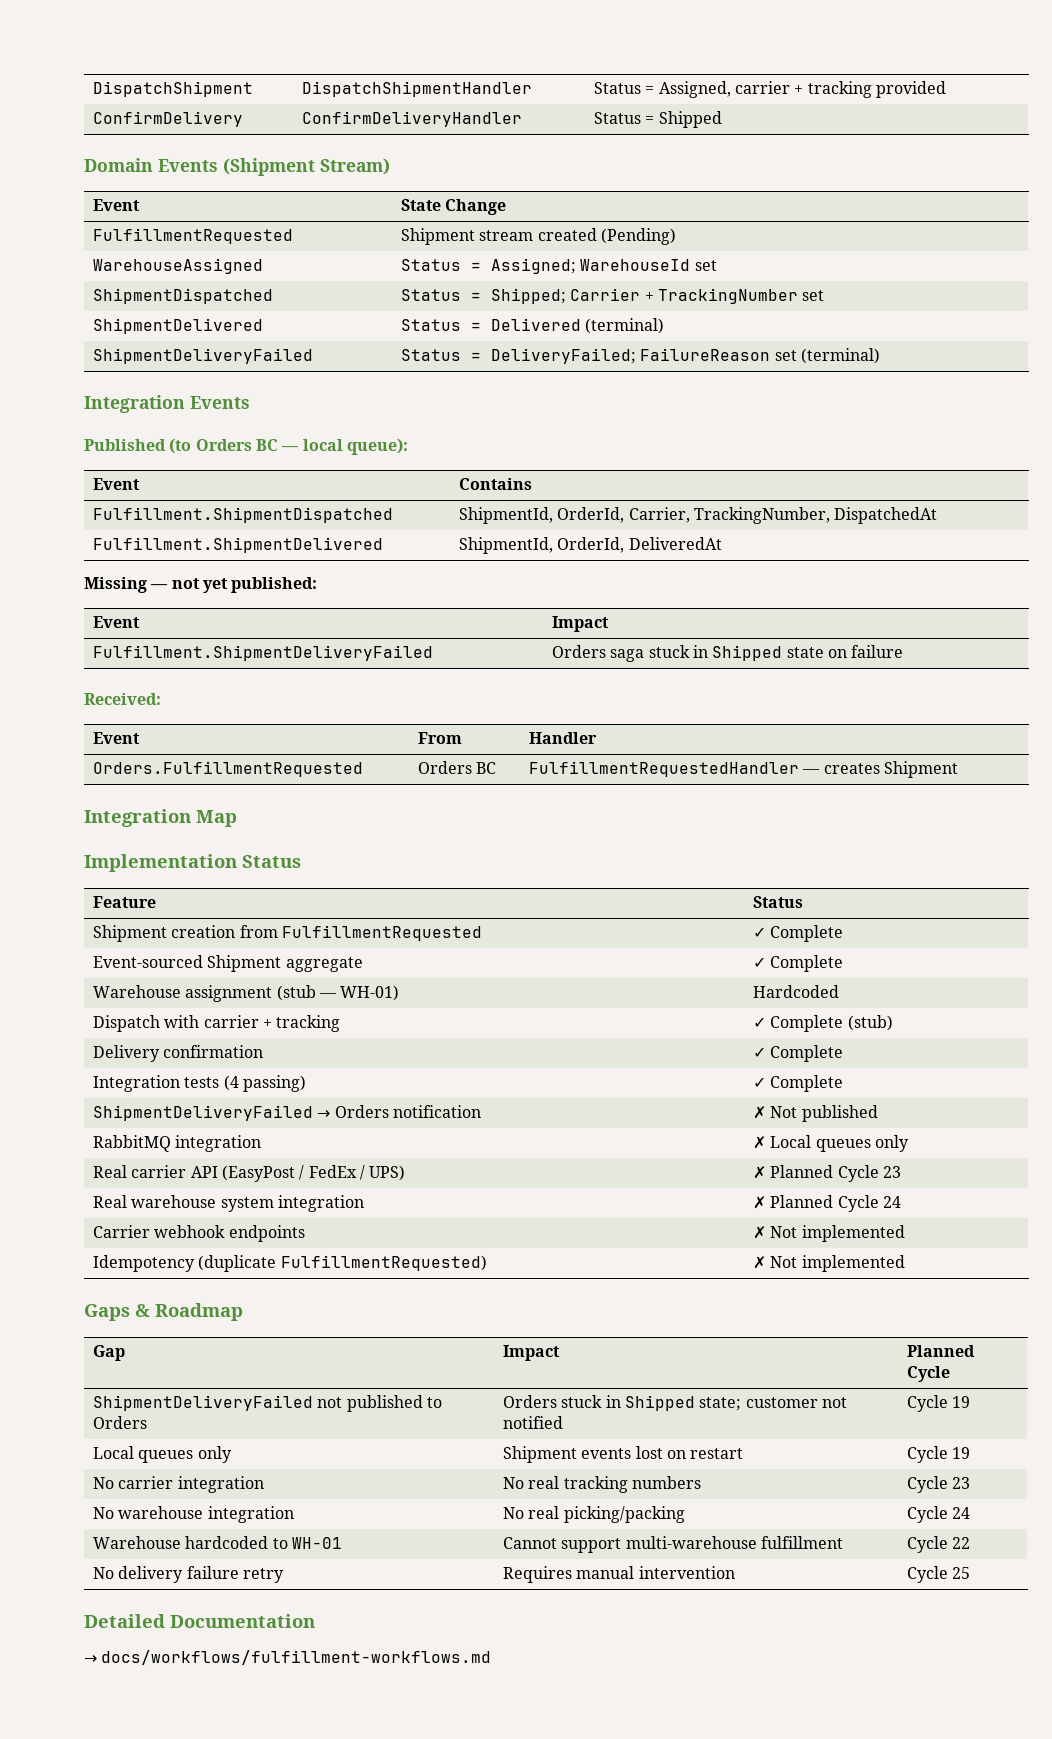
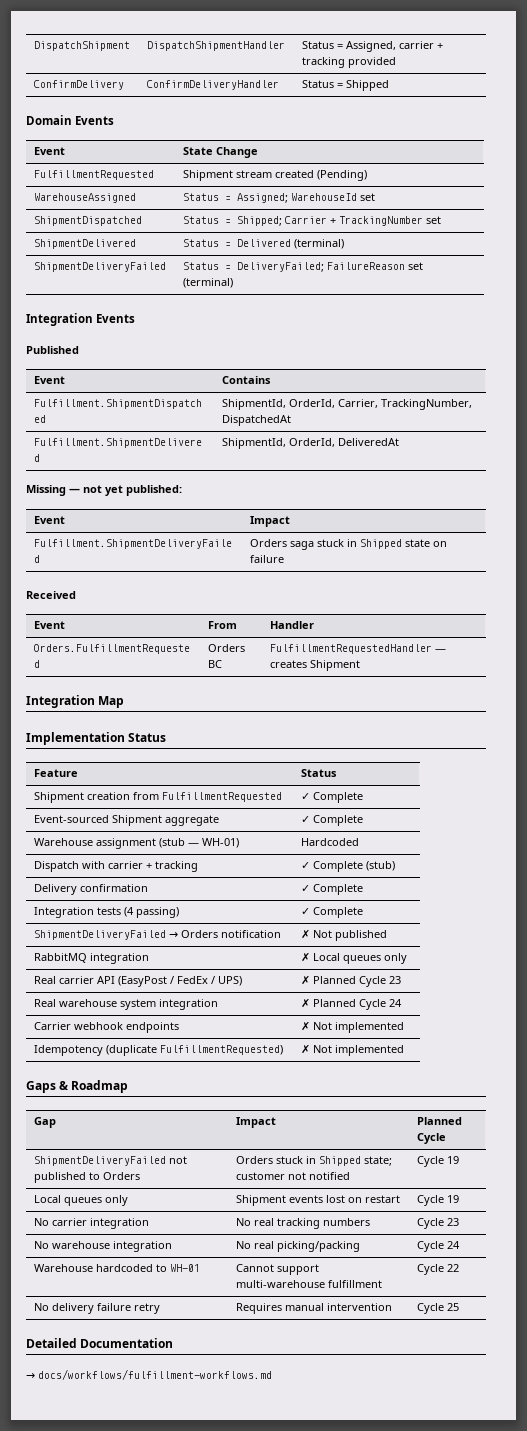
[223,158,390,176] (Shipment Stream) -> (115, 120) none
[169,438,408,455] (to Orders BC — local queue): -> (79, 350) none
[84,693,161,705] Received: -> [26,591,76,599] Received

